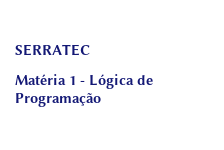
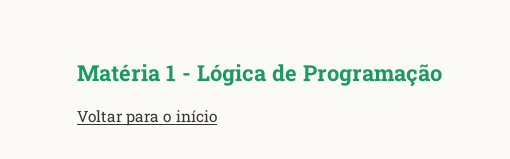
[15,44,90,56] SERRATEC // -> (77, 73) none
(101, 100) none -> [77,110,217,126] // Voltar para o início

